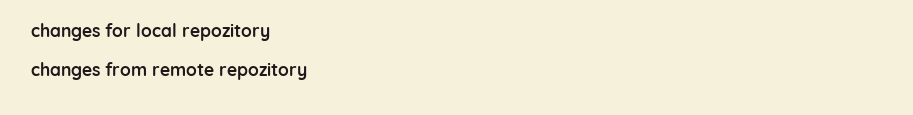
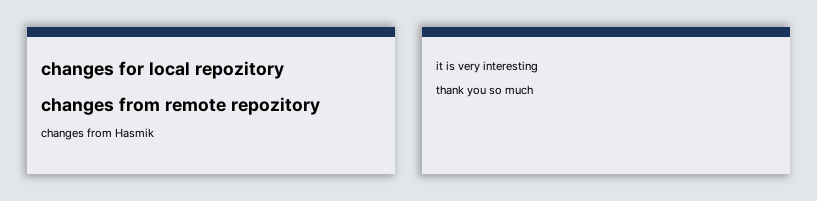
(307, 71) none -> [41,128,155,140] [436,61,539,73] [436,85,534,97] // changes from Hasmik // it is very interesting // thank you so much

